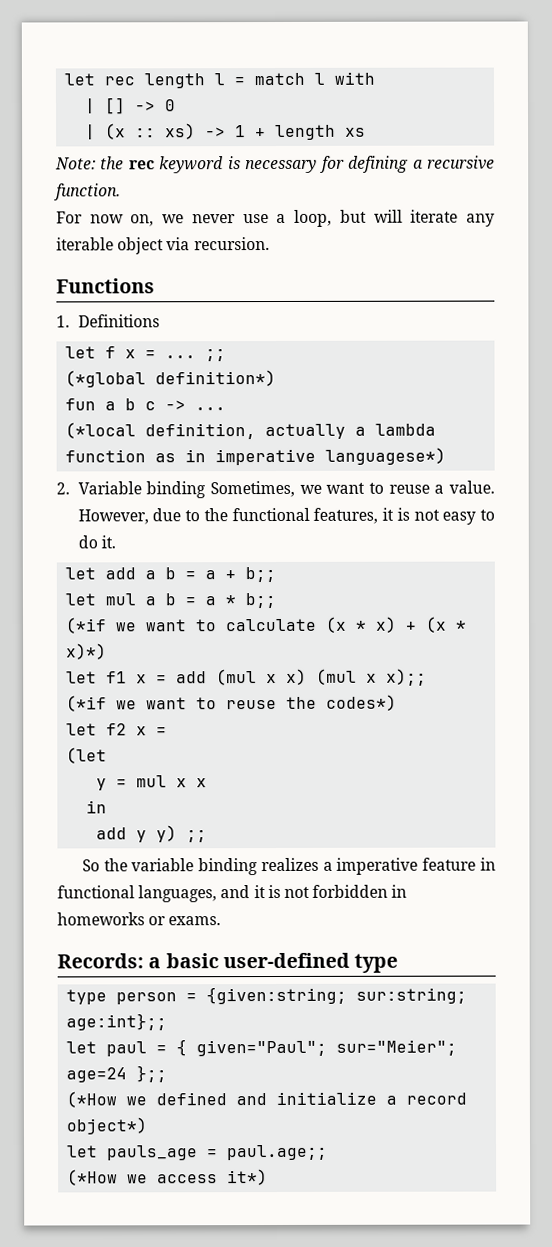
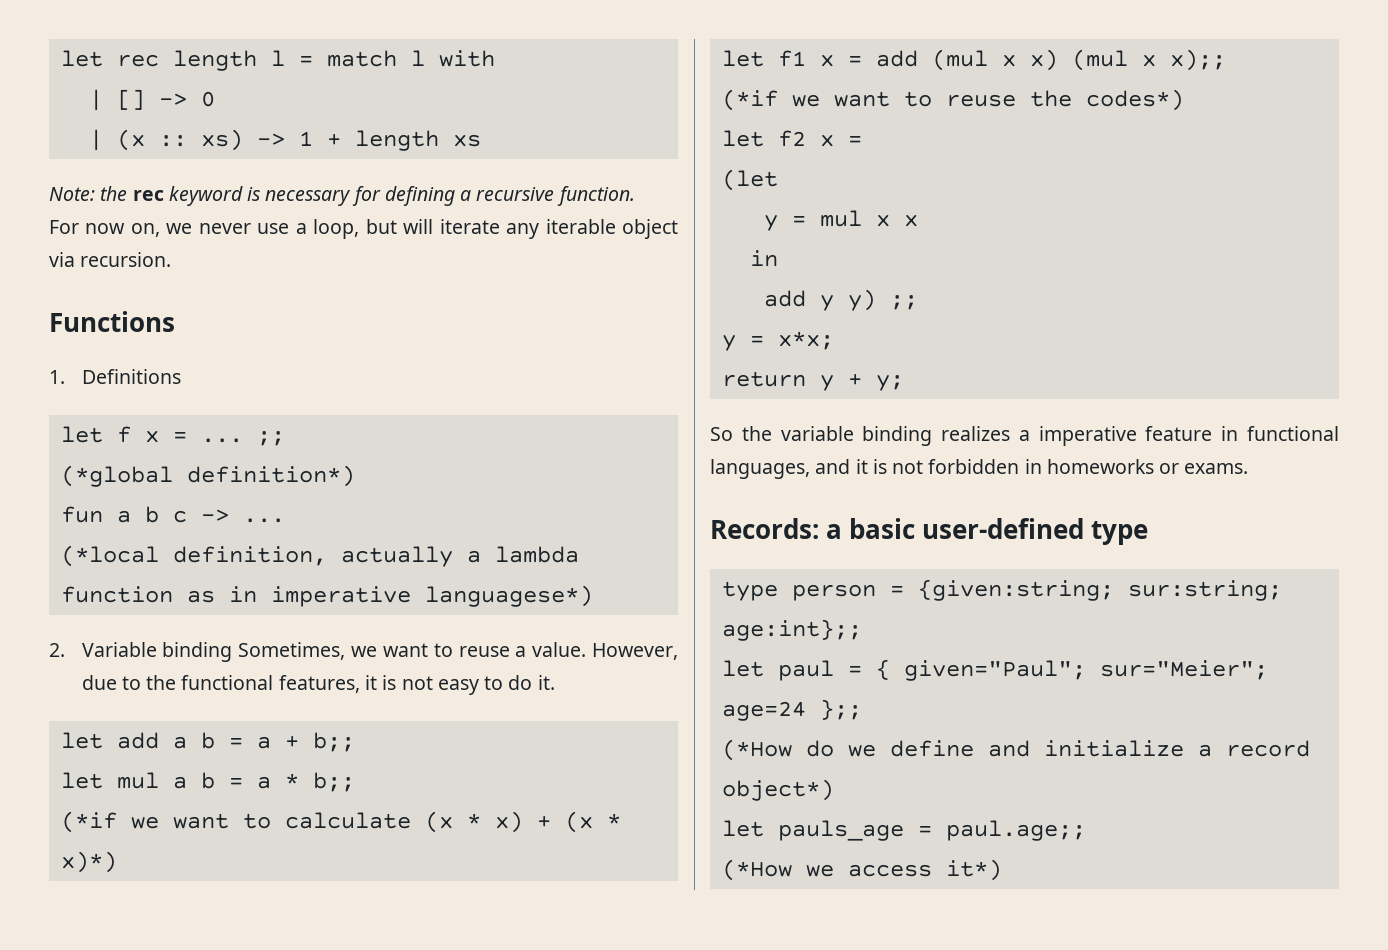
(208, 836) none -> [721,331,834,351] [721,371,904,391] // y = x*x; // return y + y;
[126,1092,228,1106] we defined -> [805,740,974,757] do we define

